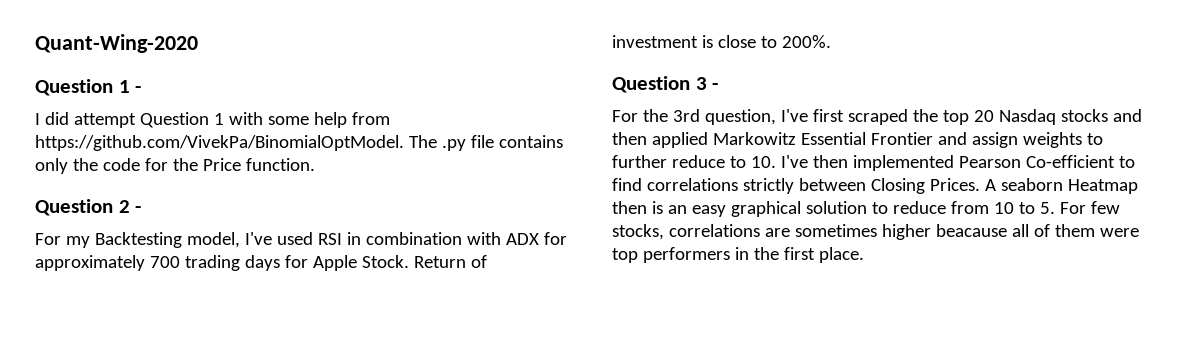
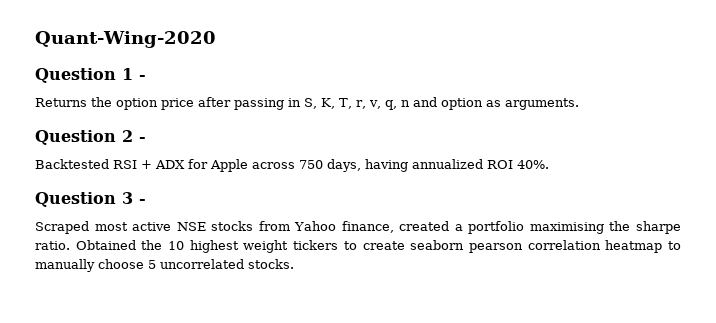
[35,112,390,128] [35,135,563,151] [35,158,315,174] [35,199,142,216] [35,232,567,248] [35,255,487,271] [612,35,831,48] [612,76,719,93] [612,109,1142,125] [612,132,1103,148] [612,155,1135,171] [612,178,1138,194] [612,201,1120,217] [612,224,1139,240] [612,247,864,263] I did attempt Question 1 with some help from https://github.com/VivekPa/BinomialOptModel. The .py file contains only the code for the Price function. // Question 2 - // For my Backtesting model, I've used RSI in combination with ADX for approximately 700 trading days for Apple Stock. Return of investment is close to 200%. // Question 3 - // For the 3rd question, I've first scraped the top 20 Nasdaq stocks and then applied Markowitz Essential Frontier and assign weights to further reduce to 10. I've then implemented Pearson Co-efficient to find correlations strictly between Closing Prices. A seaborn Heatmap then is an easy graphical solution to reduce from 10 to 5. For few stocks, correlations are sometimes higher beacause all of them were top performers in the first place. -> [35,97,579,110] [35,130,146,145] [35,159,549,172] [35,192,146,207] [35,221,682,234] [35,240,681,253] [35,259,294,272] Returns the option price after passing in S, K, T, r, v, q, n and option as arguments. // Question 2 - // Backtested RSI + ADX for Apple across 750 days, having annualized ROI 40%. // Question 3 - // Scraped most active NSE stocks from Yahoo finance, created a portfolio maximising the sharpe ratio. Obtained the 10 highest weight tickers to create seaborn pearson correlation heatmap to manually choose 5 uncorrelated stocks.

